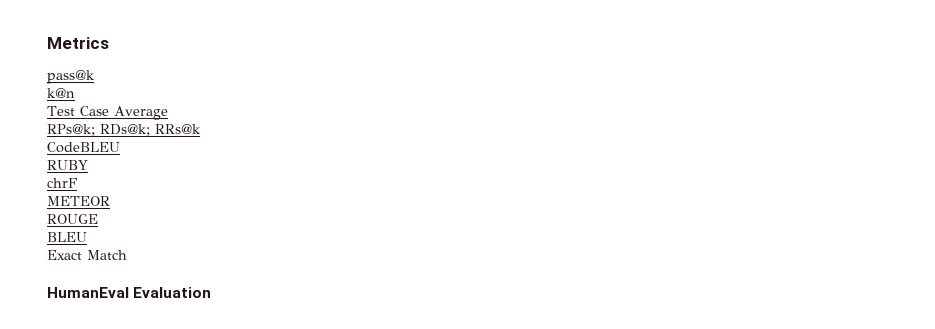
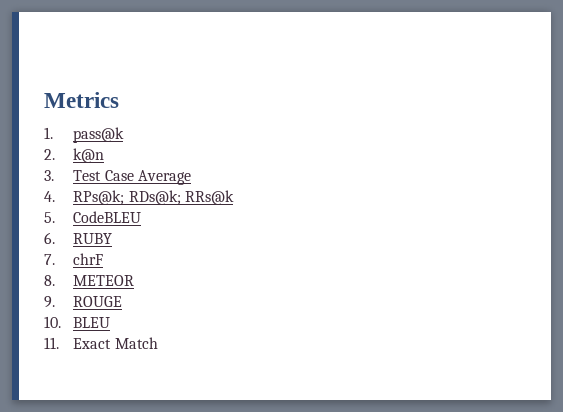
(109, 43) none -> [44,127,53,139] 1.
(95, 77) none -> [44,149,55,160] 2.
(75, 93) none -> [44,170,54,181] 3.
(168, 113) none -> [44,191,55,202] 4.
(201, 129) none -> [44,212,55,223] 5.
(120, 147) none -> [44,232,55,244] 6.
(88, 165) none -> [44,254,55,265] 7.
(77, 183) none -> [44,275,55,286] 8.
(110, 201) none -> [44,296,55,308] 9.
(98, 219) none -> [44,316,61,328] 10.
(87, 237) none -> [44,337,59,349] 11.
[47,287,212,298] // HumanEval Evaluation -> (158, 343) none

